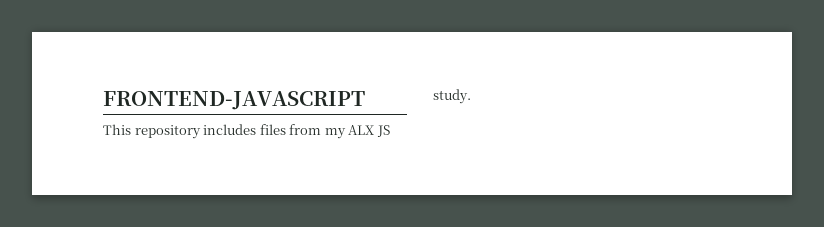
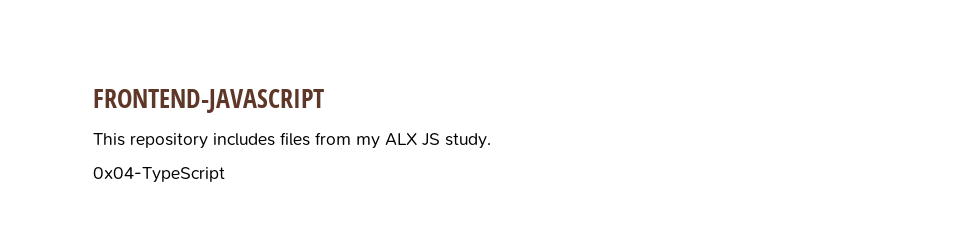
(471, 96) none -> [93,167,225,183] // 0x04-TypeScript

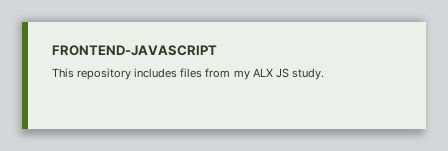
[93,167,225,183] // 0x04-TypeScript -> (324, 74) none

